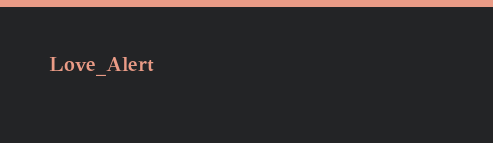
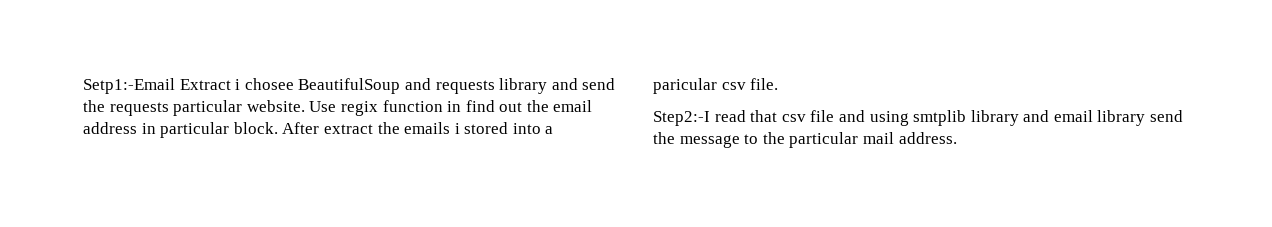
[49,57,154,76] Love_Alert -> [83,78,616,94] [83,100,593,116] [83,122,554,138] [653,78,779,94] [653,110,1184,126] [653,132,957,148] Setp1:-Email Extract i chosee BeautifulSoup and requests library and send the requests particular website. Use regix function in find out the email address in particular block. After extract the emails i stored into a paricular csv file. // Step2:-I read that csv file and using smtplib library and email library send the message to the particular mail address.

